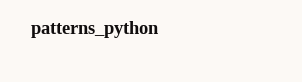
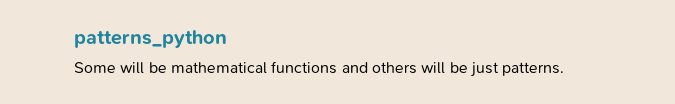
(159, 29) none -> [74,61,565,77] // Some will be mathematical functions and others will be just patterns.

